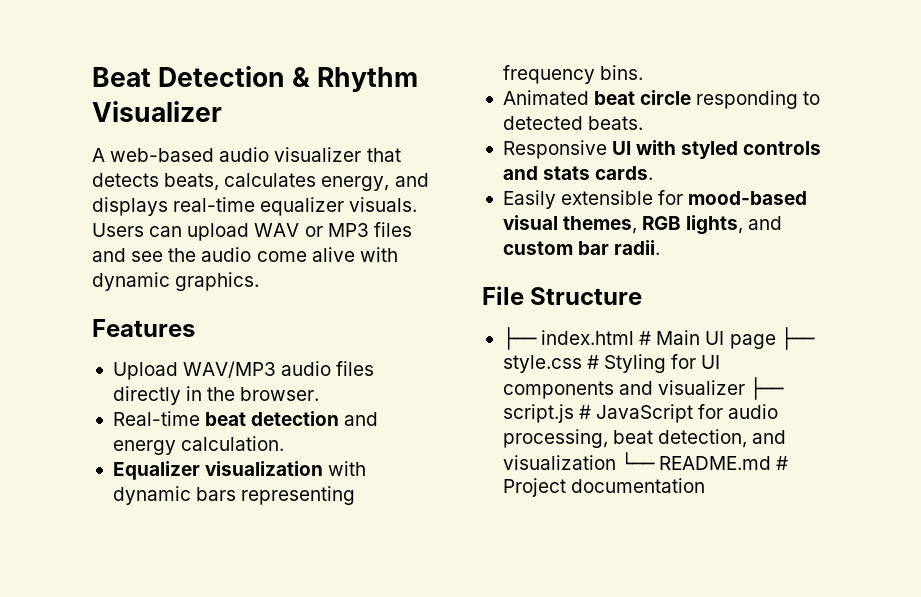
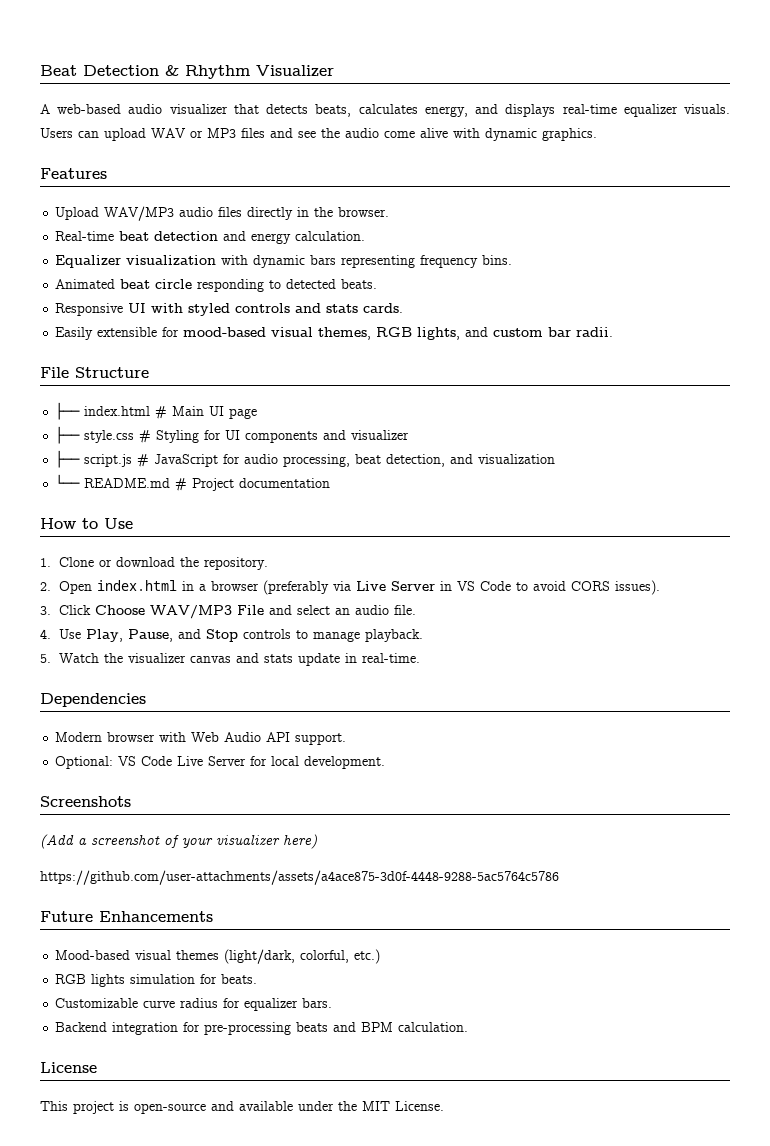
(776, 341) none -> (258, 413) //
(746, 387) none -> (410, 435) //
(616, 462) none -> (556, 459) //
(706, 485) none -> [40,518,133,529] [40,557,269,570] [40,580,661,595] [40,605,417,619] [40,629,424,642] [40,653,421,666] [40,693,146,707] [55,732,347,745] [55,756,386,769] [40,796,131,807] [40,834,317,849] [40,870,559,885] [40,911,213,922] [55,949,381,964] [55,974,258,987] [55,998,333,1011] [55,1022,469,1035] [40,1062,97,1073] [40,1101,444,1114] // How to Use // 1. Clone or download the repository. // 2. Open index.html in a browser (preferably via Live Server in VS Code to avoid CORS issues). // 3. Click Choose WAV/MP3 File and select an audio file. // 4. Use Play, Pause, and Stop controls to manage playback. // 5. Watch the visualizer canvas and stats update in real-time. // Dependencies // Modern browser with Web Audio API support. // Optional: VS Code Live Server for local development. // Screenshots // (Add a screenshot of your visualizer here) // https://github.com/user-attachments/assets/a4ace875-3d0f-4448-9288-5ac5764c5786 // Future Enhancements // Mood-based visual themes (light/dark, colorful, etc.) // RGB lights simulation for beats. // Customizable curve radius for equalizer bars. // Backend integration for pre-processing beats and BPM calculation. // License // This project is open-source and available under the MIT License.

